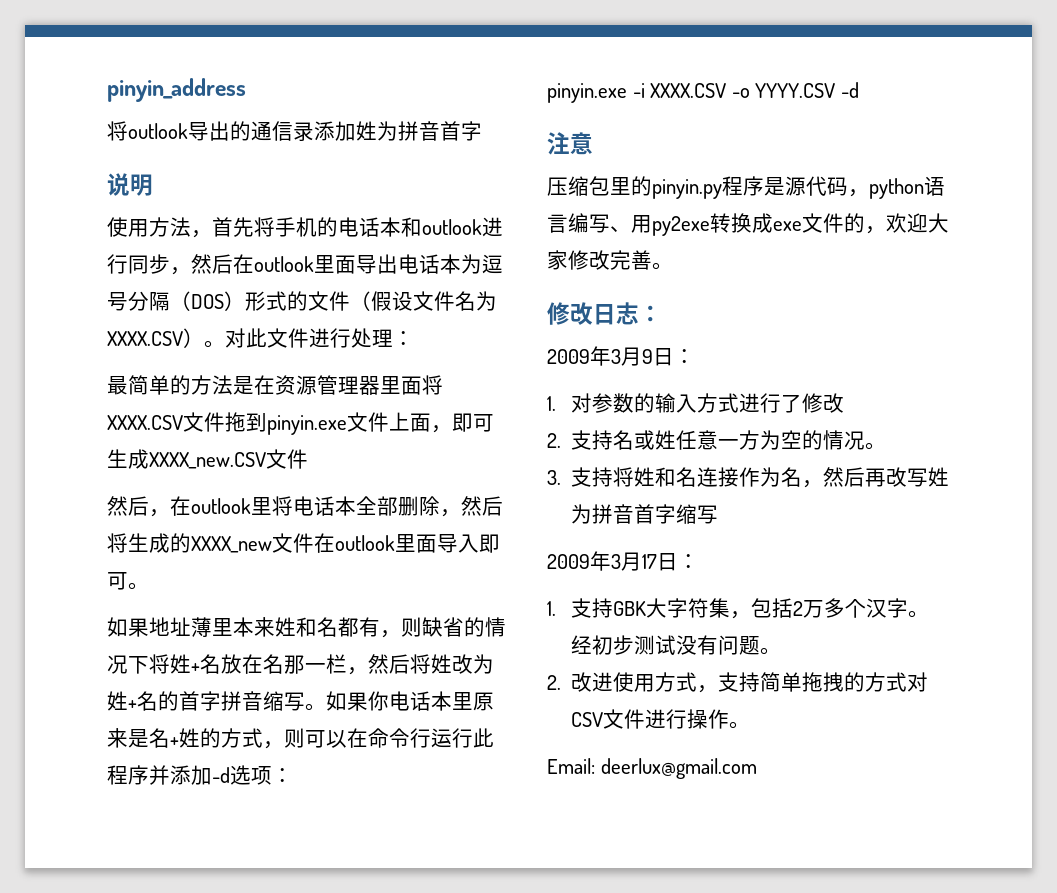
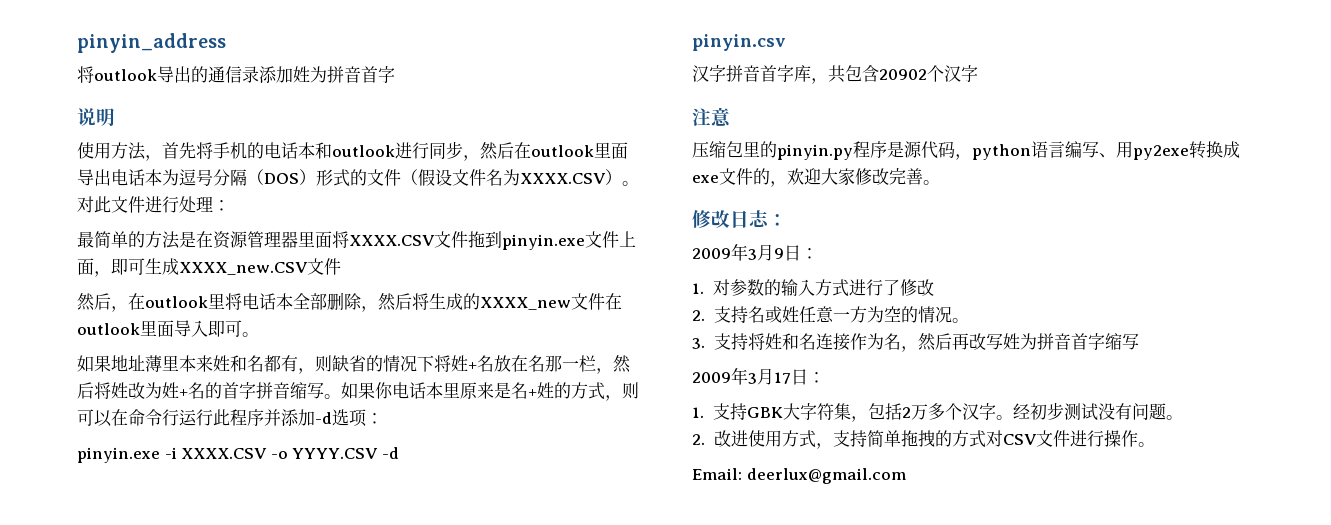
(859, 90) none -> [692,34,786,51] [692,65,978,84] // pinyin.csv // 汉字拼音首字库，共包含20902个汉字

